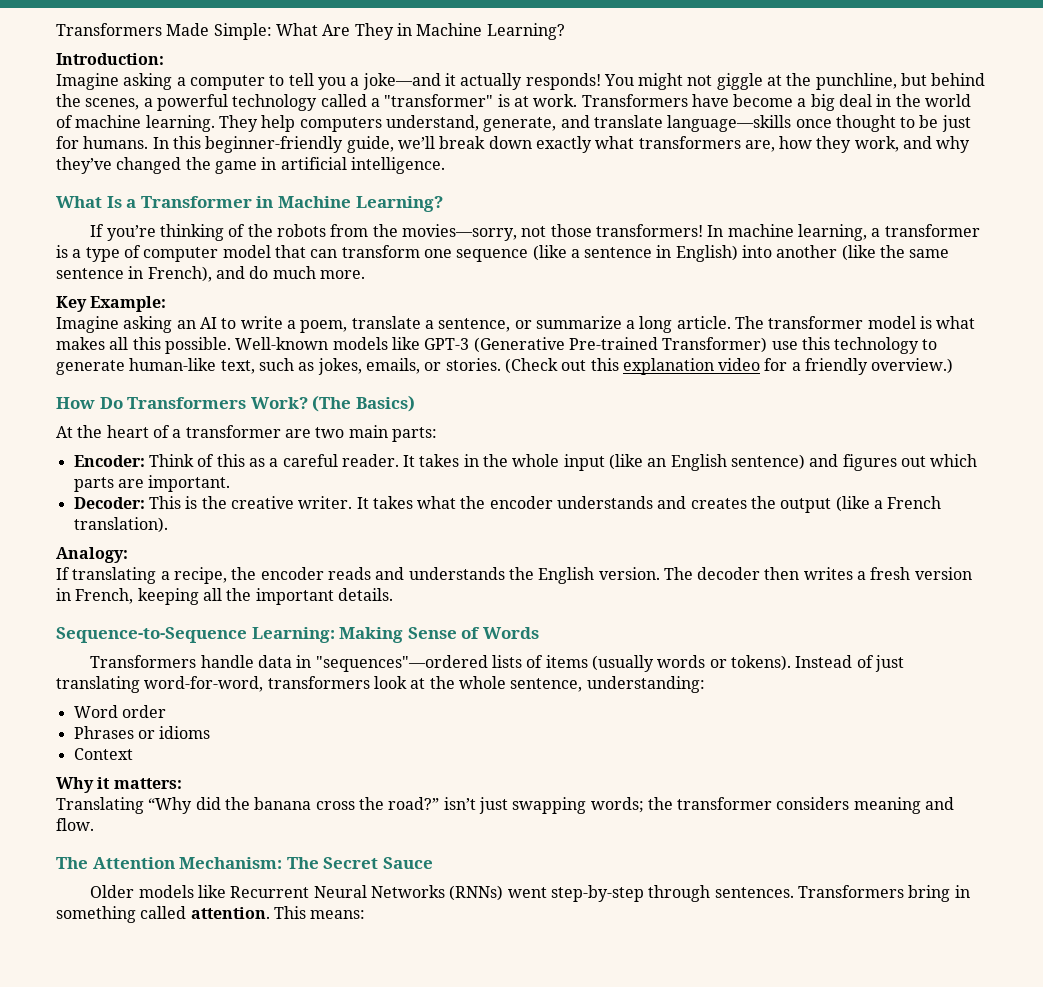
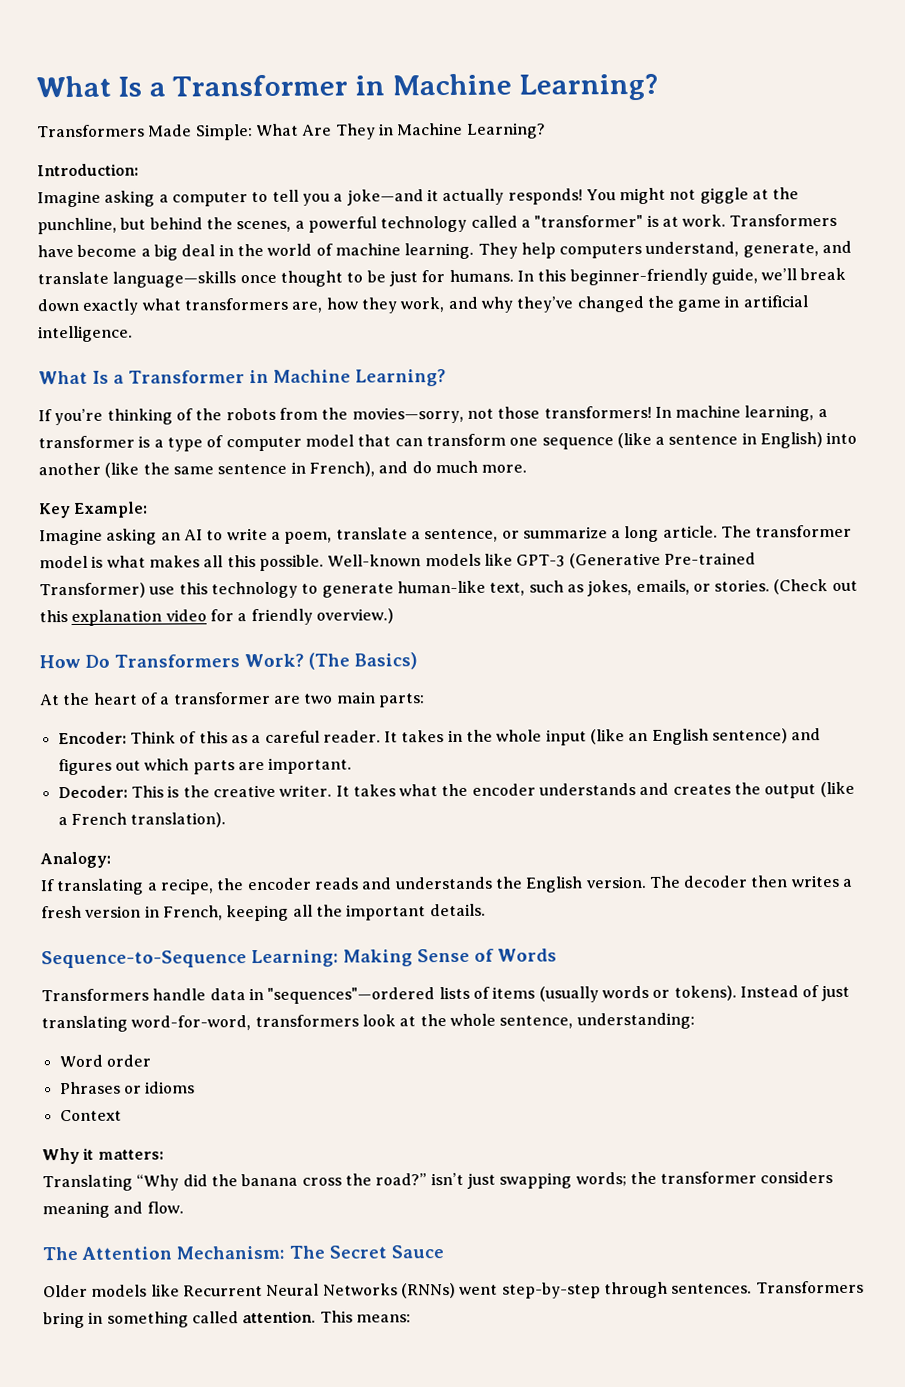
(56, 29) none -> [36,73,658,101] What Is a Transformer in Machine Learning? //

